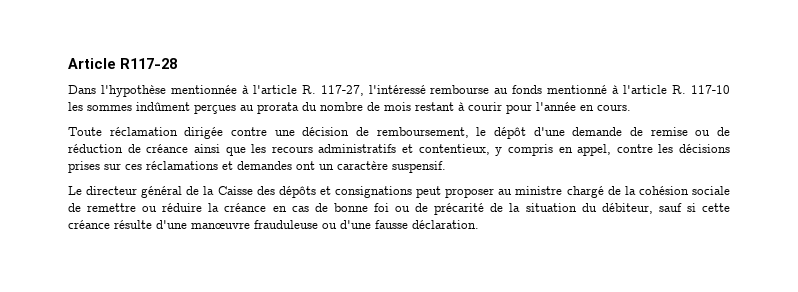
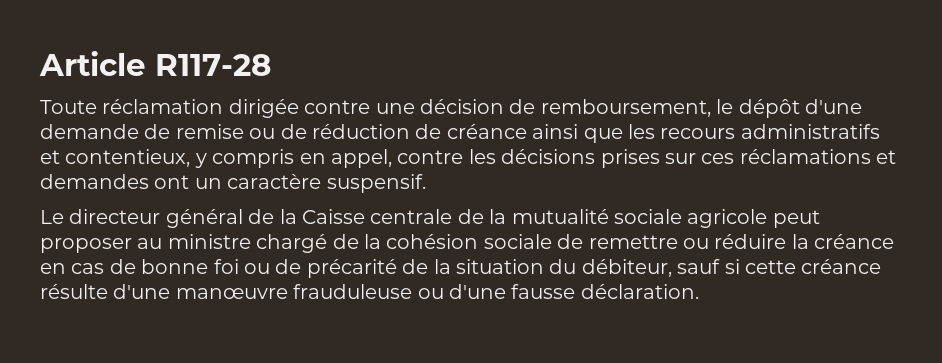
[68,85,730,97] [68,102,631,114] // Dans l'hypothèse mentionnée à l'article R. 117-27, l'intéressé rembourse au fonds mentionné à l'article R. 117-10 les sommes indûment perçues au prorata du nombre de mois restant à courir pour l'année en cours. -> (271, 65) none
[256,186,412,198] des dépôts et consignations -> [370,209,768,228] centrale de la mutualité sociale agricole

